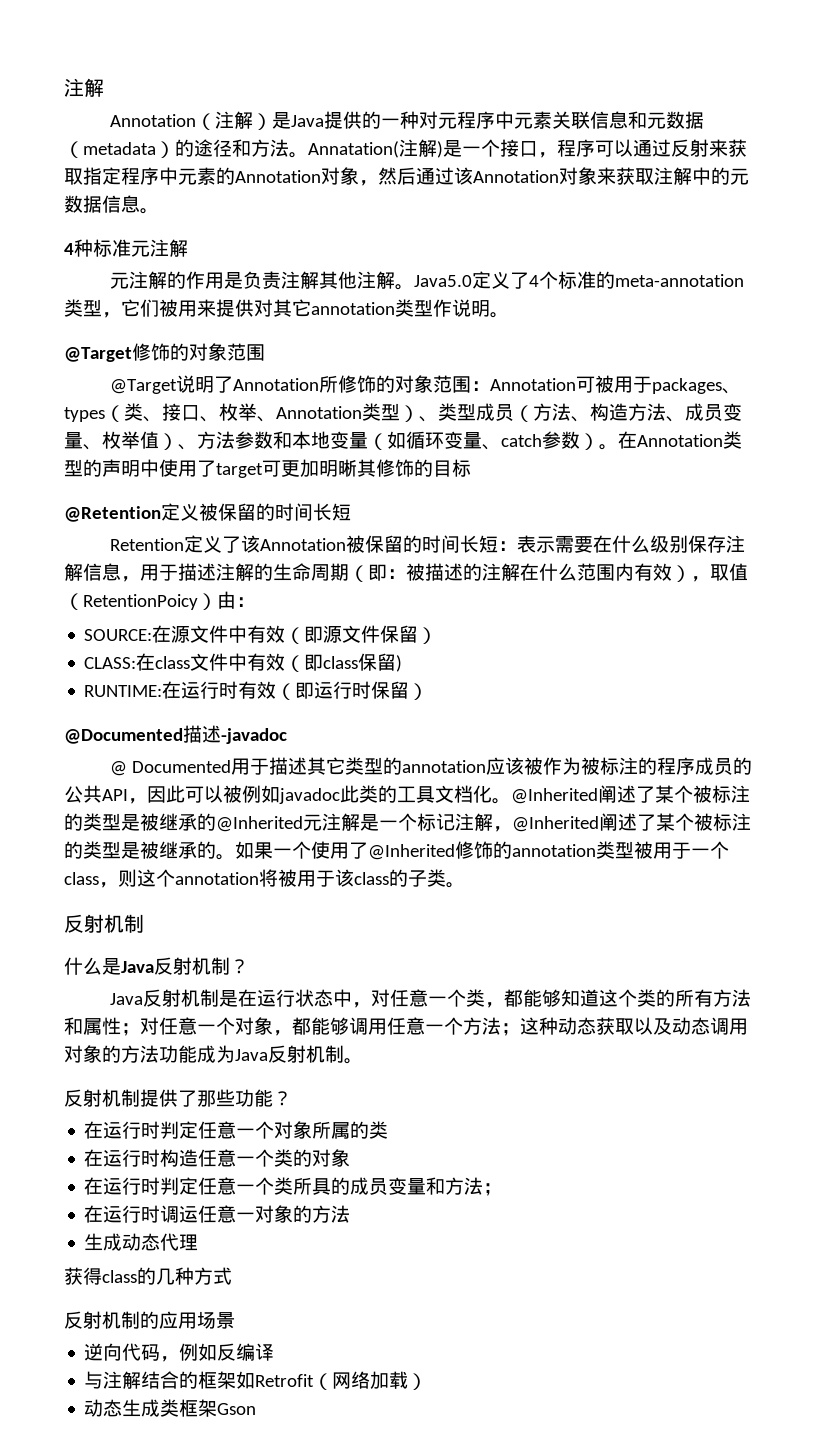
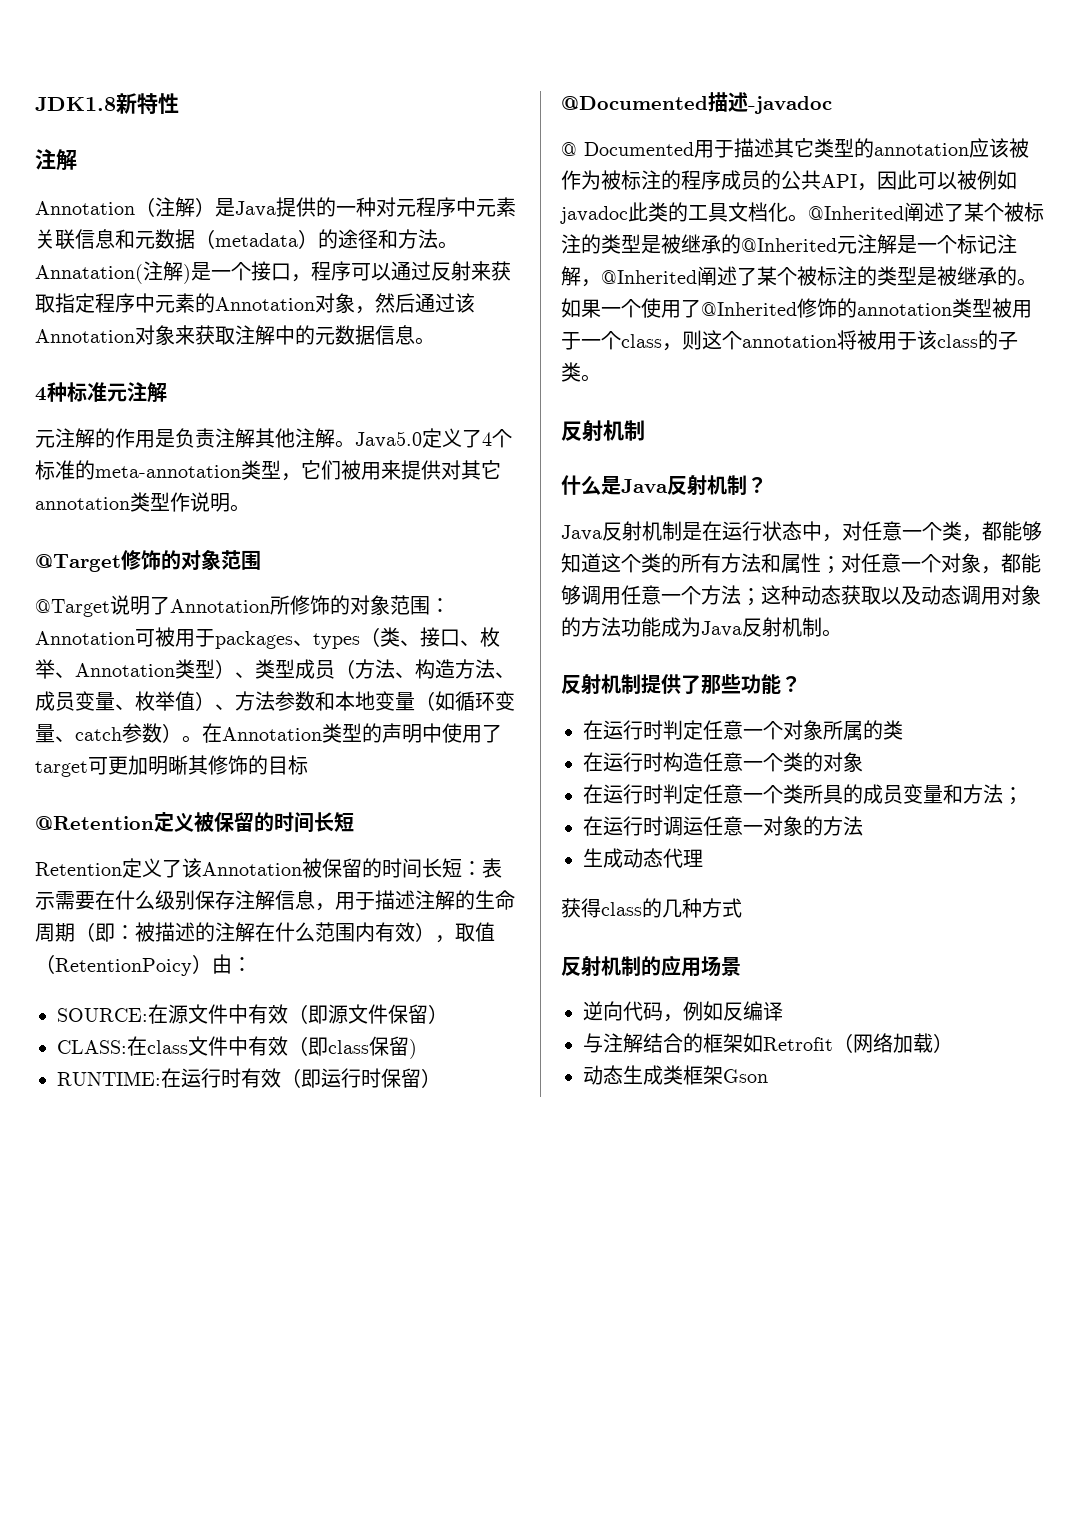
(64, 87) none -> [35,93,179,115] JDK1.8新特性 //

